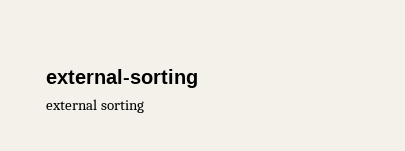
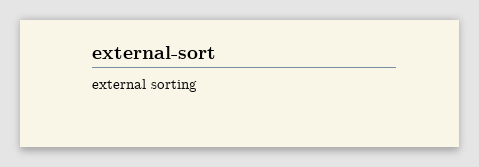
[46,69,198,88] external-sorting -> [92,46,216,59] external-sort

